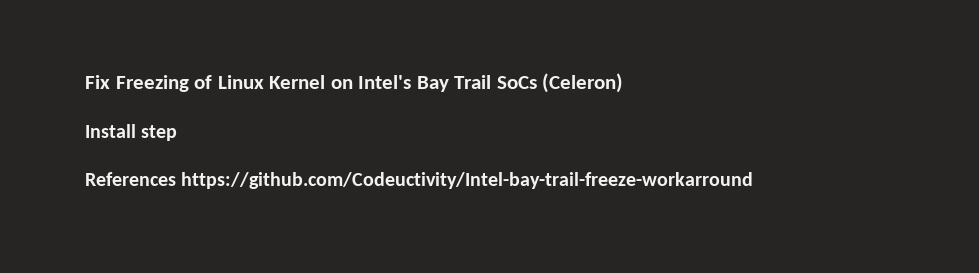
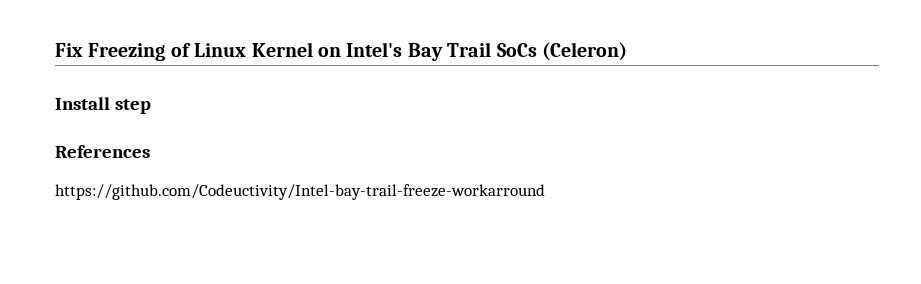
(176, 179) none -> (150, 151) //

